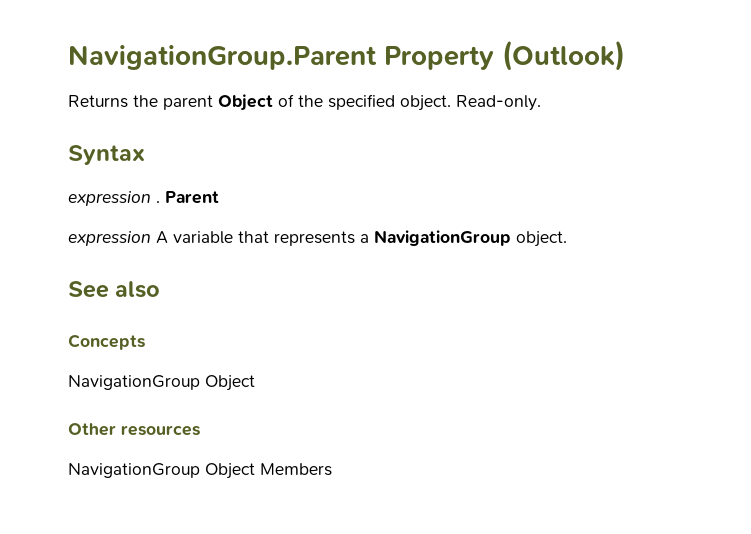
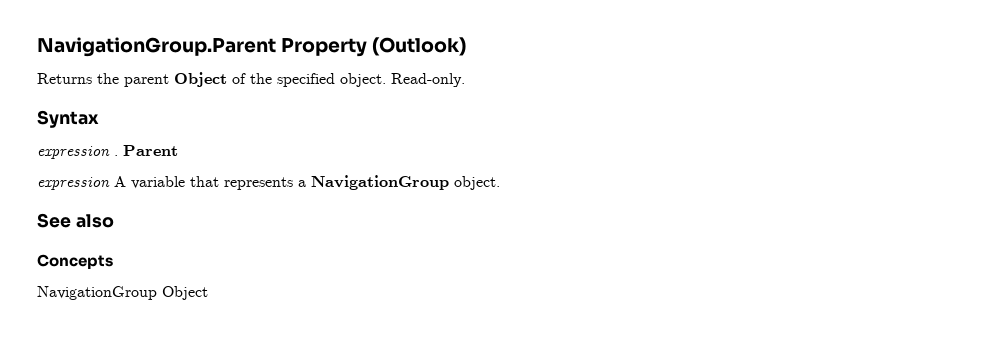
[68,423,200,436] [68,463,332,479] // Other resources // NavigationGroup Object Members -> (208, 293) none

